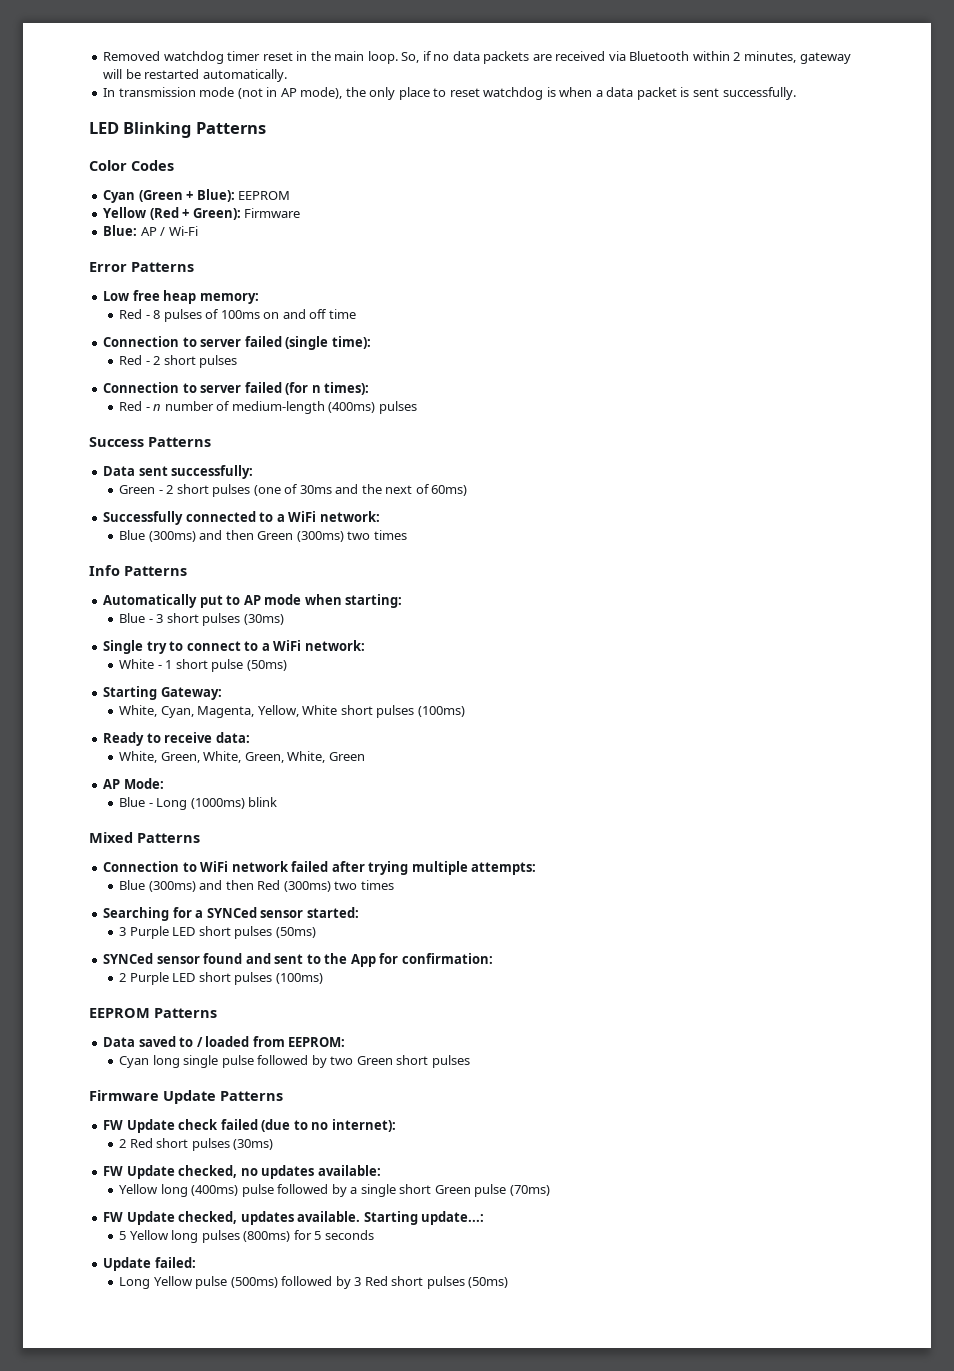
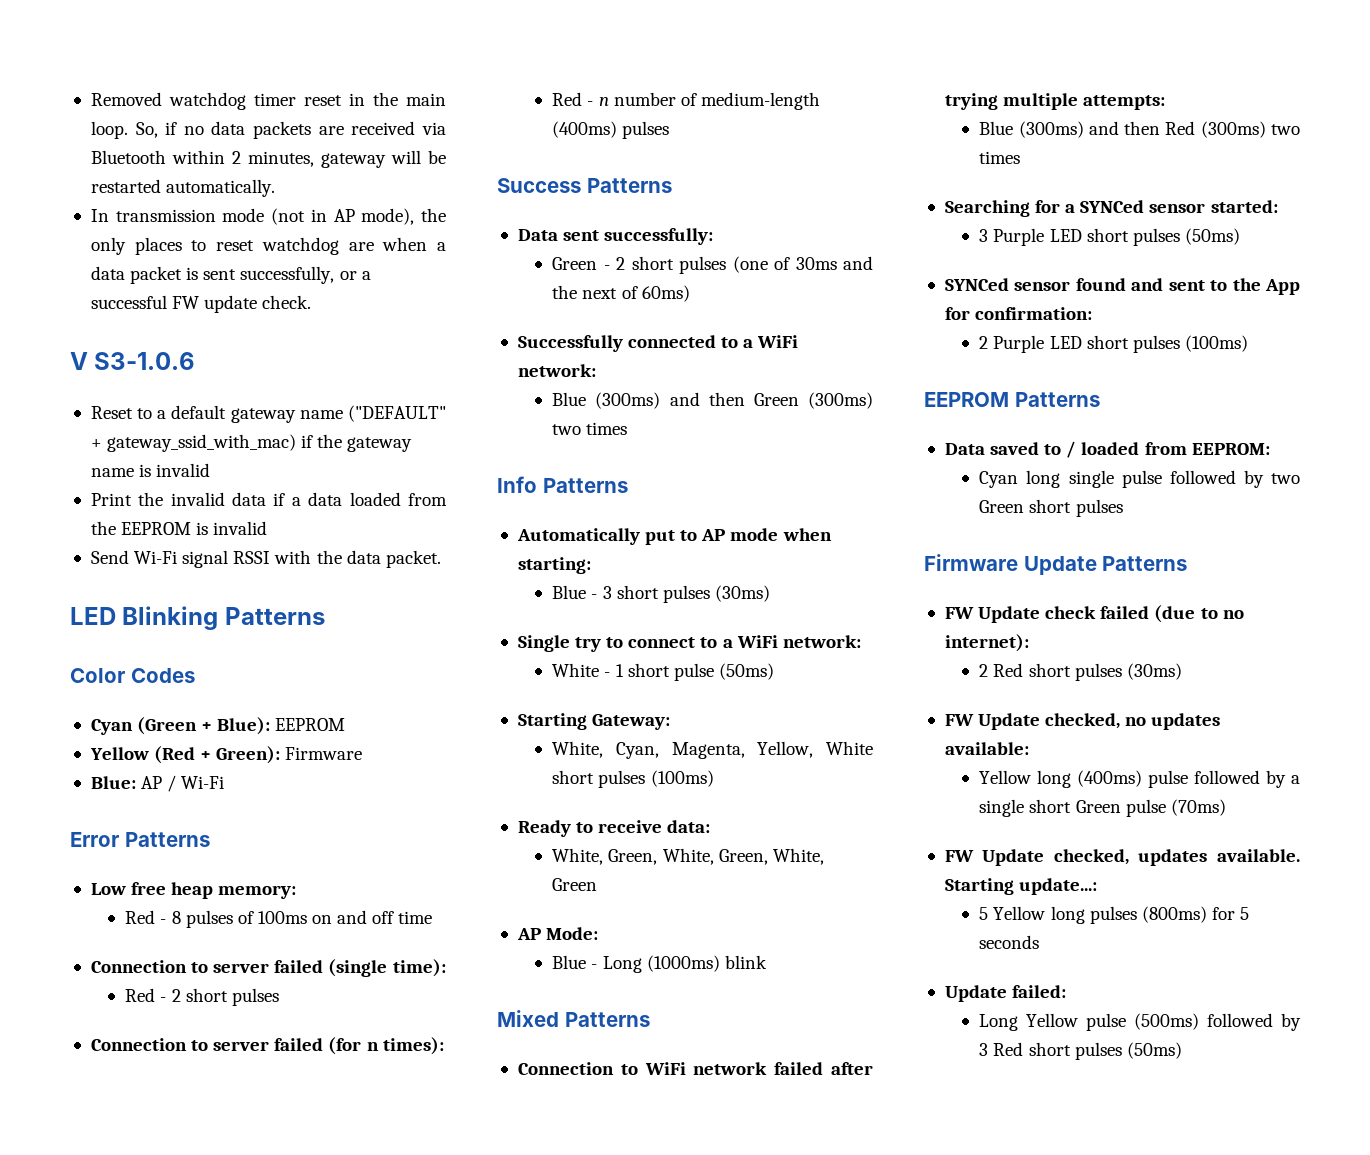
[398,87,430,100] place -> [134,237,182,255] places
[546,87,556,97] is -> [348,242,374,251] are
[722,87,796,100] successfully. -> [240,266,371,284] [90,295,312,313] [70,352,196,370] [90,405,447,423] [90,434,413,452] [90,463,211,477] [90,492,447,506] [90,521,268,535] [90,550,441,568] successfully, or a successful FW update check. // V S3-1.0.6 // Reset to a default gateway name ("DEFAULT" + gateway_ssid_with_mac) if the gateway name is invalid // Print the invalid data if a data loaded from the EEPROM is invalid // Send Wi-Fi signal RSSI with the data packet.

